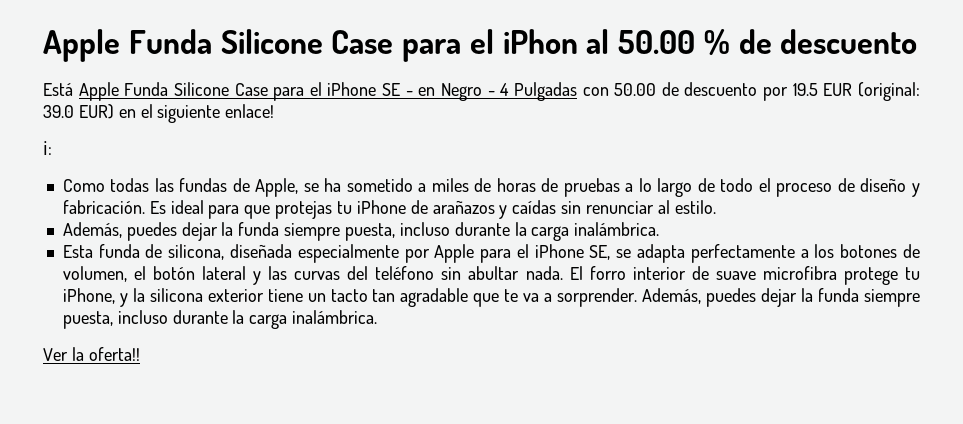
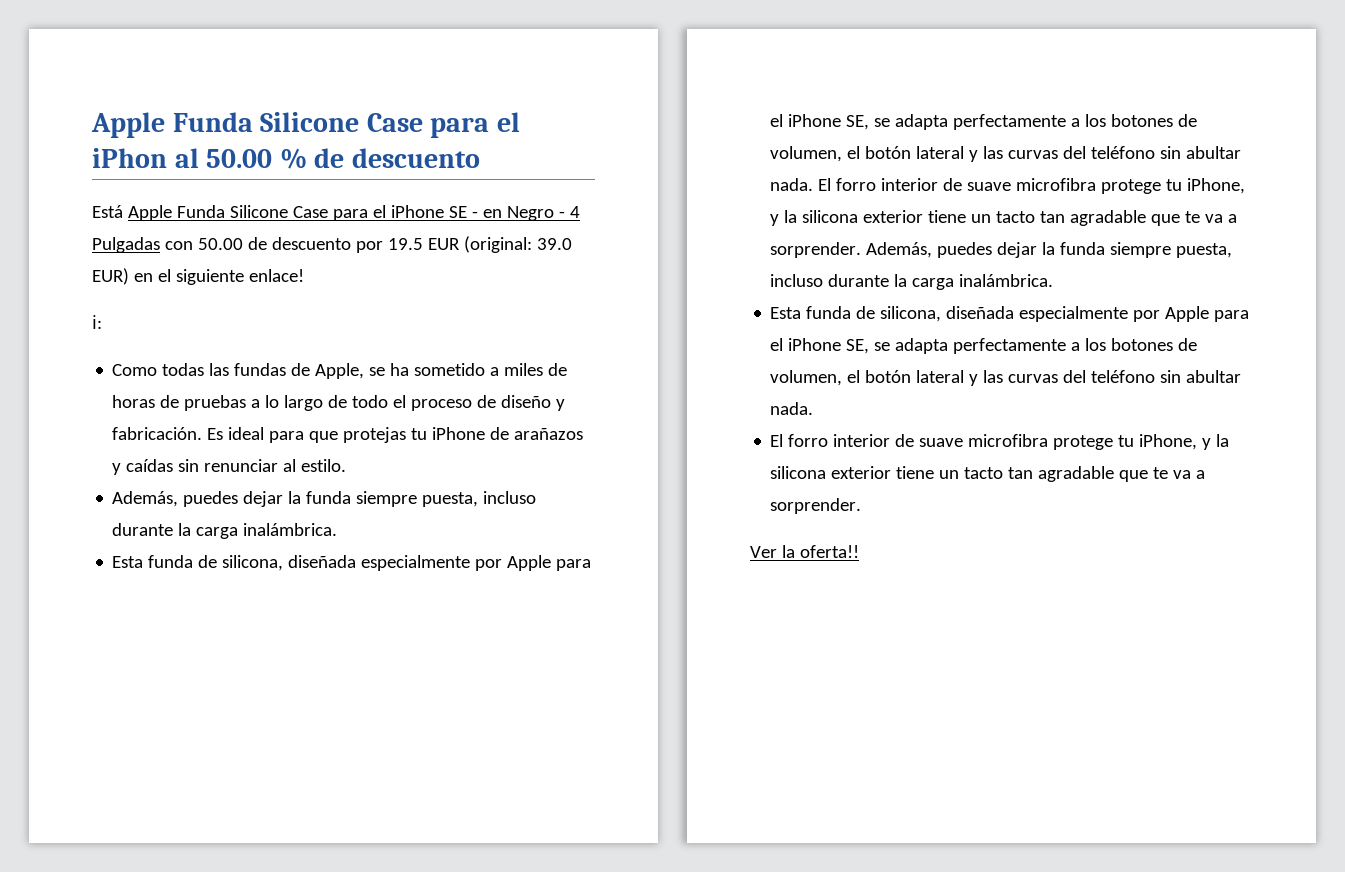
(378, 317) none -> [770,306,1250,322] [770,338,1198,354] [770,370,1242,386] [770,402,814,415] [770,434,1230,450] [770,466,1206,482] [770,498,862,514] // Esta funda de silicona, diseñada especialmente por Apple para el iPhone SE, se adapta perfectamente a los botones de volumen, el botón lateral y las curvas del teléfono sin abultar nada. // El forro interior de suave microfibra protege tu iPhone, y la silicona exterior tiene un tacto tan agradable que te va a sorprender.

